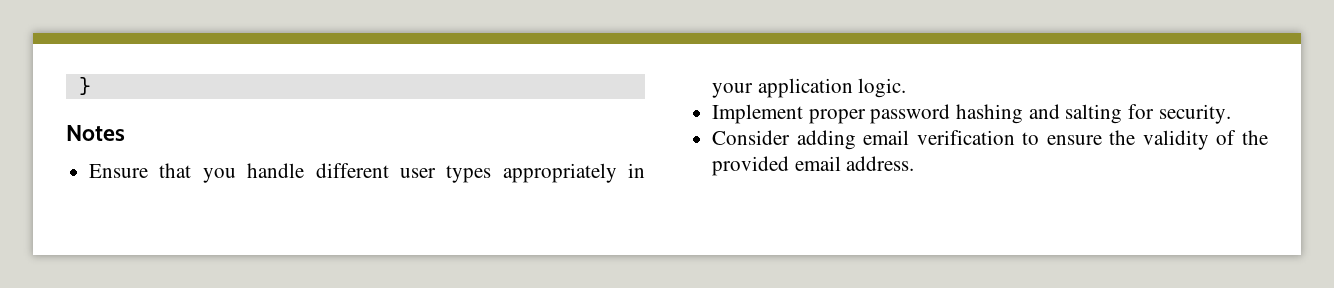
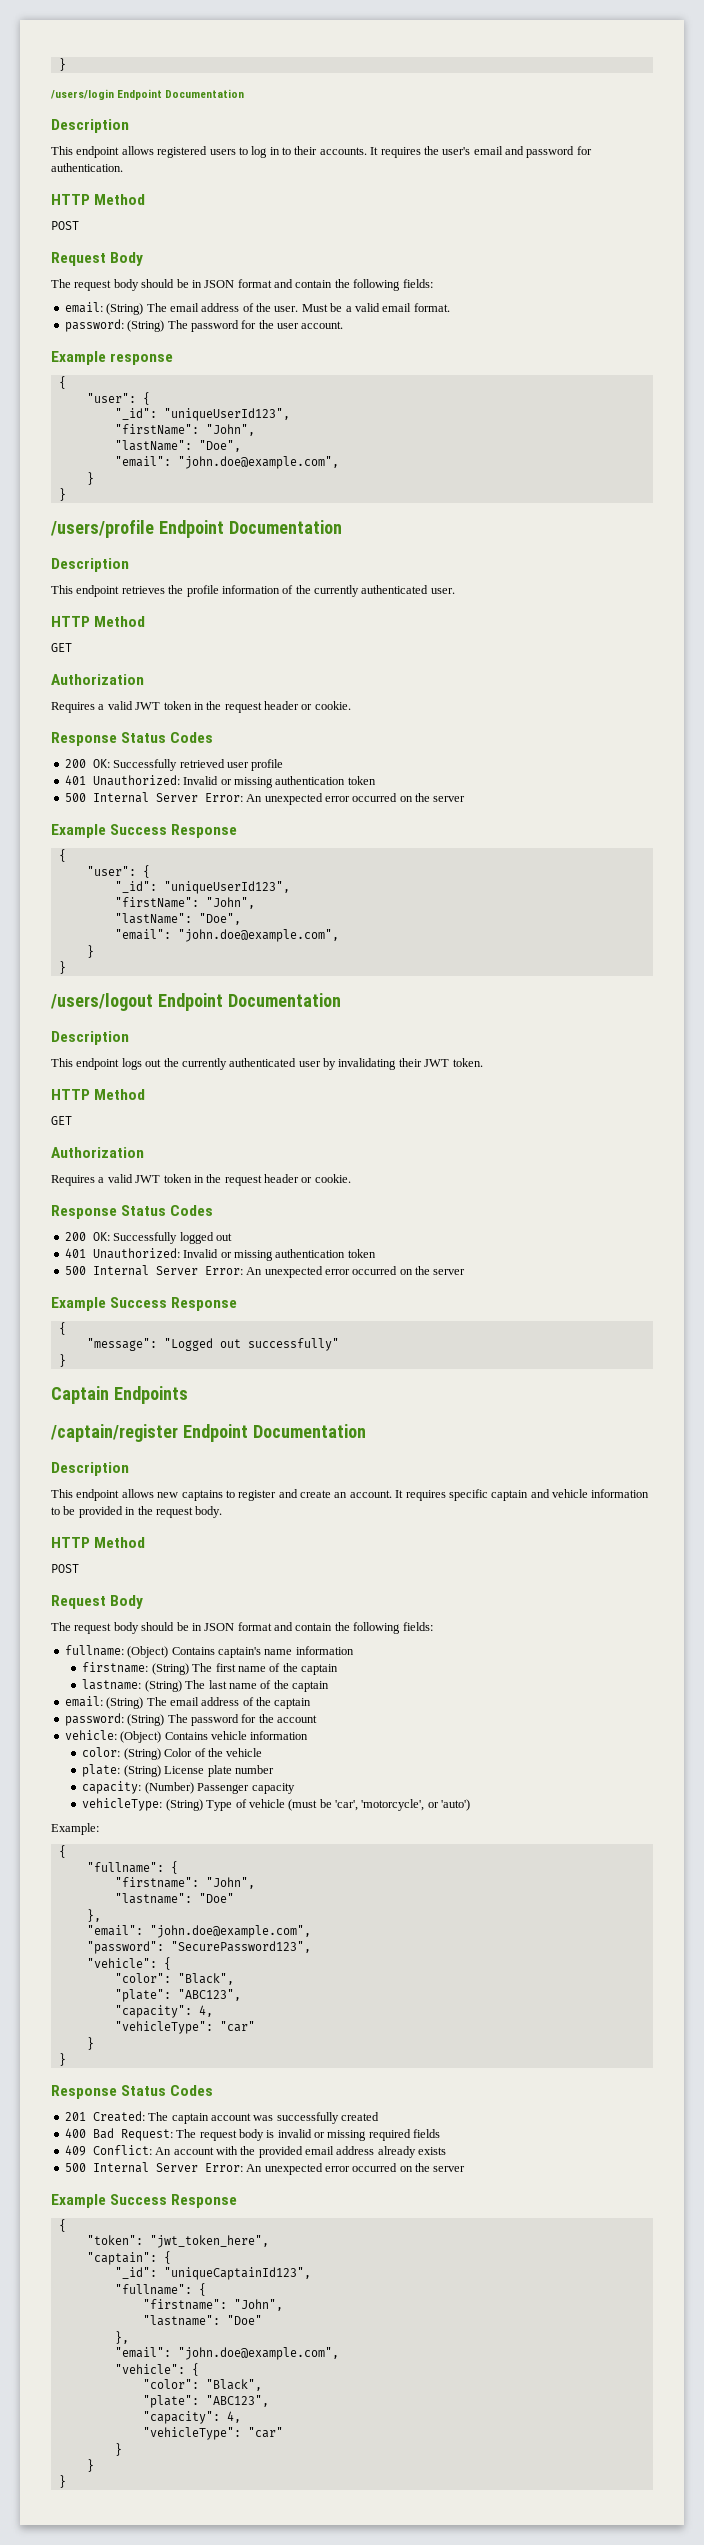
[78,77,91,95] [66,125,125,141] [89,163,645,183] [712,78,907,98] [712,104,1231,124] [712,130,1268,150] [712,156,915,176] } // Notes // Ensure that you handle different user types appropriately in your application logic. // Implement proper password hashing and salting for security. // Consider adding email verification to ensure the validity of the provided email address. -> [58,58,66,71] [51,89,245,100] [51,119,129,133] [51,146,592,158] [51,163,123,172] [51,194,146,205] [51,221,79,230] [51,252,144,266] [51,279,433,291] [64,302,450,315] [64,319,344,332] [51,351,174,365] [58,376,66,389] [86,392,150,405] [114,408,290,421] [114,424,255,436] [114,440,241,452] [114,456,339,469] [86,472,94,485] [58,488,66,501] [50,520,342,538] [51,558,129,572] [51,585,455,597] [51,616,146,627] [51,643,72,652] [51,674,144,685] [51,701,351,713] [51,732,214,746] [64,759,284,771] [64,775,376,788] [64,792,466,805] [51,824,238,838] [58,849,66,862] [86,865,150,878] [114,881,290,894] [114,897,255,909] [114,913,241,925] [114,929,339,942] [86,945,94,958] [58,961,66,974] [50,993,341,1011] [51,1031,129,1045] [51,1058,483,1070] [51,1089,146,1100] [51,1116,72,1125] [51,1147,144,1158] [51,1174,351,1186] [51,1205,214,1219] [64,1232,232,1244] [64,1248,376,1261] [64,1265,466,1278] [51,1297,238,1311] [58,1322,66,1335] [86,1338,339,1351] [58,1354,66,1367] [51,1386,188,1404] [50,1424,366,1442] [51,1462,129,1476] [51,1489,650,1501] [51,1506,223,1518] [51,1537,146,1548] [51,1564,79,1573] [51,1595,144,1609] [51,1622,433,1634] [64,1645,354,1658] [82,1662,339,1675] [82,1679,330,1692] [64,1696,312,1709] [64,1713,317,1726] [64,1730,309,1743] [82,1747,263,1760] [82,1764,274,1777] [82,1781,295,1794] [82,1798,471,1811] [51,1823,99,1835] [58,1845,66,1858] [86,1861,178,1874] [114,1877,255,1889] [114,1893,234,1904] [86,1909,101,1922] [86,1925,311,1938] [86,1941,311,1954] [86,1957,171,1970] [114,1973,234,1985] [114,1989,241,2002] [114,2005,213,2018] [114,2021,255,2034] [86,2037,94,2050] [58,2053,66,2066] [51,2085,214,2099] [64,2111,379,2124] [64,2128,441,2141] [64,2145,447,2158] [64,2162,466,2175] [51,2194,238,2208] [58,2219,66,2232] [86,2235,269,2248] [86,2251,171,2265] [114,2267,311,2280] [114,2283,206,2296] [142,2299,283,2311] [142,2315,262,2326] [114,2331,129,2344] [114,2347,339,2360] [114,2363,199,2376] [142,2379,262,2391] [142,2395,269,2408] [142,2411,241,2424] [142,2427,283,2440] [114,2443,122,2456] [86,2459,94,2472] [58,2475,66,2488] } // /users/login Endpoint Documentation // Description // This endpoint allows registered users to log in to their accounts. It requires the user's email and password for authentication. // HTTP Method // POST // Request Body // The request body should be in JSON format and contain the following fields: // email: (String) The email address of the user. Must be a valid email format. // password: (String) The password for the user account. // Example response // { // "user": { // "_id": "uniqueUserId123", // "firstName": "John", // "lastName": "Doe", // "email": "john.doe@example.com", // } // } // /users/profile Endpoint Documentation // Description // This endpoint retrieves the profile information of the currently authenticated user. // HTTP Method // GET // Authorization // Requires a valid JWT token in the request header or cookie. // Response Status Codes // 200 OK: Successfully retrieved user profile // 401 Unauthorized: Invalid or missing authentication token // 500 Internal Server Error: An unexpected error occurred on the server // Example Success Response // { // "user": { // "_id": "uniqueUserId123", // "firstName": "John", // "lastName": "Doe", // "email": "john.doe@example.com", // } // } // /users/logout Endpoint Documentation // Description // This endpoint logs out the currently authenticated user by invalidating their JWT token. // HTTP Method // GET // Authorization // Requires a valid JWT token in the request header or cookie. // Response Status Codes // 200 OK: Successfully logged out // 401 Unauthorized: Invalid or missing authentication token // 500 Internal Server Error: An unexpected error occurred on the server // Example Success Response // { // "message": "Logged out successfully" // } // Captain Endpoints // /captain/register Endpoint Documentation // Description // This endpoint allows new captains to register and create an account. It requires specific captain and vehicle information to be provided in the request body. // HTTP Method // POST // Request Body // The request body should be in JSON format and contain the following fields: // fullname: (Object) Contains captain's name information // firstname: (String) The first name of the captain // lastname: (String) The last name of the captain // email: (String) The email address of the captain // password: (String) The password for the account // vehicle: (Object) Contains vehicle information // color: (String) Color of the vehicle // plate: (String) License plate number // capacity: (Number) Passenger capacity // vehicleType: (String) Type of vehicle (must be 'car', 'motorcycle', or 'auto') // Example: // { // "fullname": { // "firstname": "John", // "lastname": "Doe" // }, // "email": "john.doe@example.com", // "password": "SecurePassword123", // "vehicle": { // "color": "Black", // "plate": "ABC123", // "capacity": 4, // "vehicleType": "car" // } // } // Response Status Codes // 201 Created: The captain account was successfully created // 400 Bad Request: The request body is invalid or missing required fields // 409 Conflict: An account with the provided email address already exists // 500 Internal Server Error: An unexpected error occurred on the server // Example Success Response // { // "token": "jwt_token_here", // "captain": { // "_id": "uniqueCaptainId123", // "fullname": { // "firstname": "John", // "lastname": "Doe" // }, // "email": "john.doe@example.com", // "vehicle": { // "color": "Black", // "plate": "ABC123", // "capacity": 4, // "vehicleType": "car" // } // } // }

